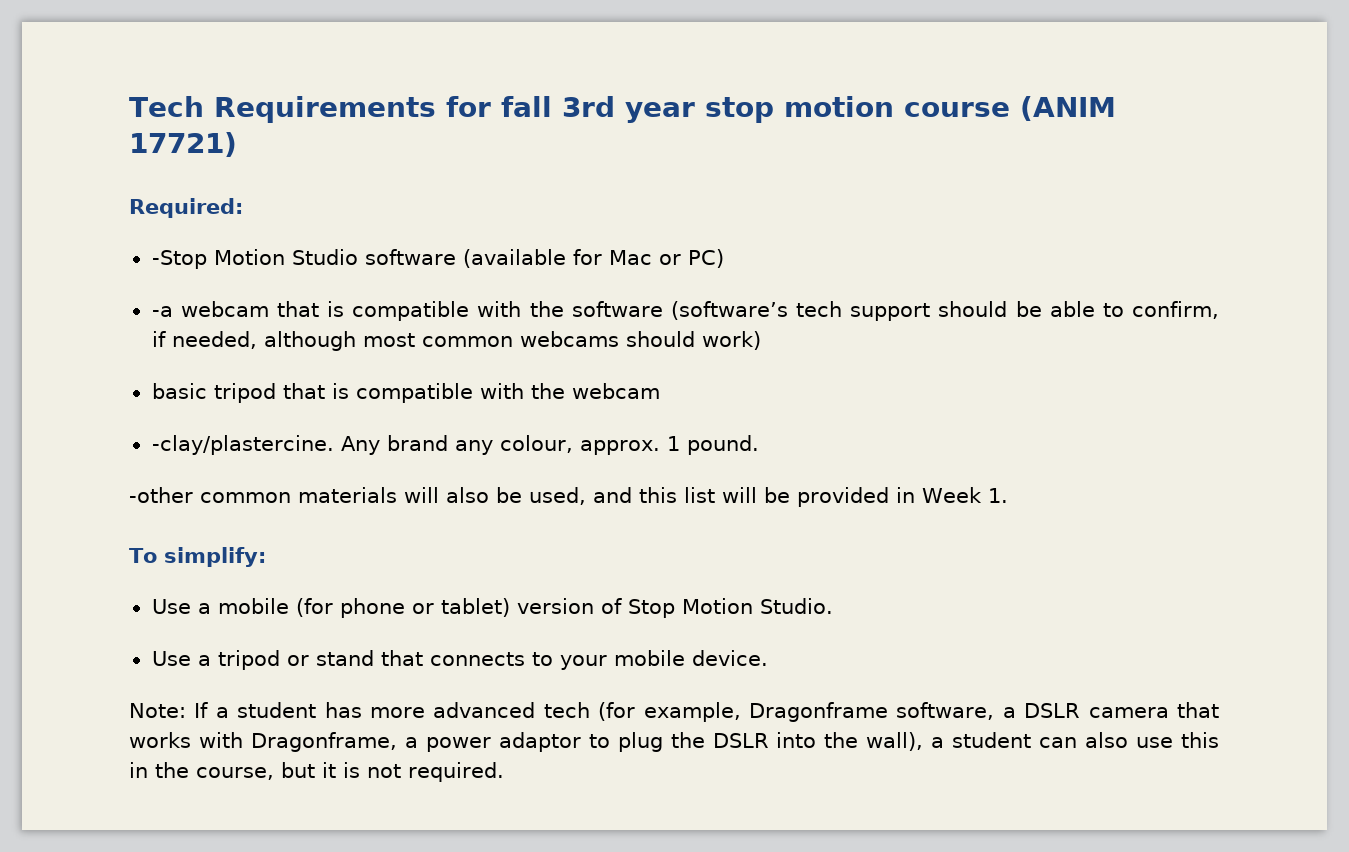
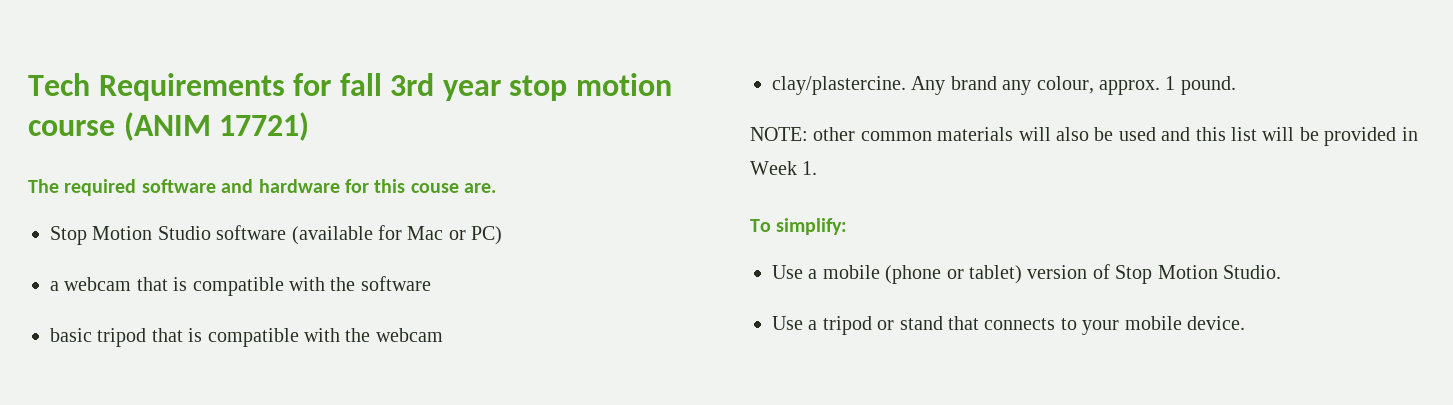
[129,198,243,218] [151,250,207,269] Required: // -Stop -> [28,179,497,196] [50,226,87,245] The required software and hardware for this couse are. // Stop
[151,306,173,317] -a -> [50,281,59,291] a
[670,301,1219,321] [151,331,761,351] (software’s tech support should be able to confirm, if needed, although most common webcams should work) -> (431, 283) none
[151,435,334,455] -clay/plastercine. -> [772,76,906,95] clay/plastercine.
[129,487,193,503] -other -> [750,127,856,141] NOTE: other
[529,487,586,505] used, -> [1118,127,1156,141] used
[295,598,405,618] (for phone -> [885,265,942,284] (phone
[129,702,1219,722] [129,732,1219,752] [129,762,504,782] // Note: If a student has more advanced tech (for example, Dragonframe software, a DSLR camera that works with Dragonframe, a power adaptor to plug the DSLR into the wall), a student can also use this in the course, but it is not required. -> (1245, 323) none

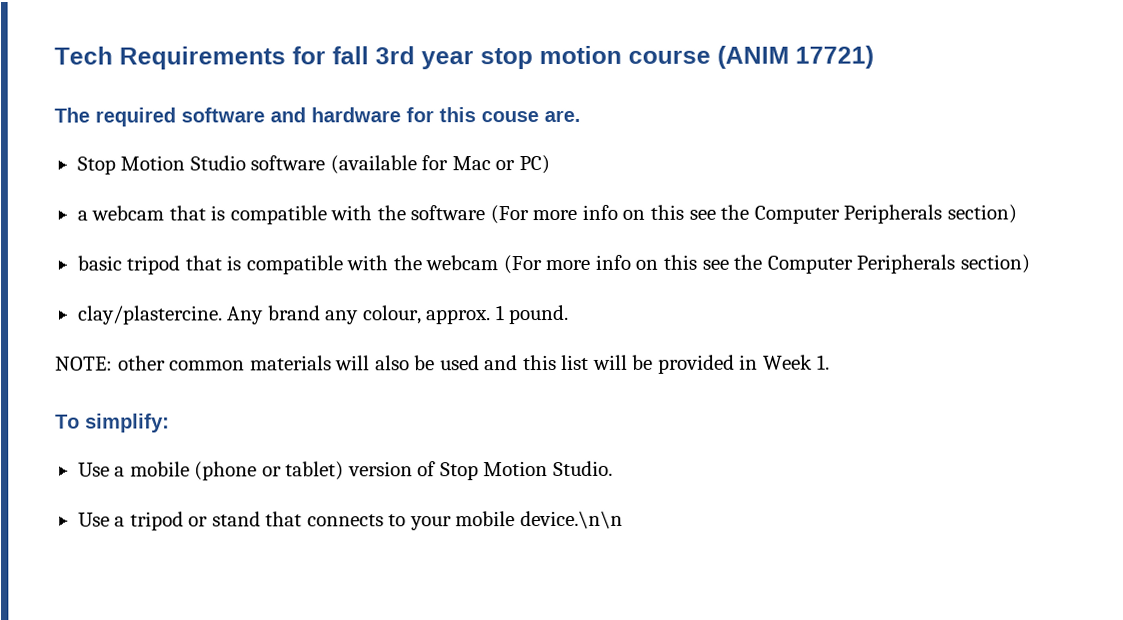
(431, 283) none -> [489,204,1017,225] (For more info on this see the Computer Peripherals section)
(443, 335) none -> [502,254,1030,275] (For more info on this see the Computer Peripherals section)
[1187,316,1245,330] device. -> [519,510,623,530] device.\n\n

